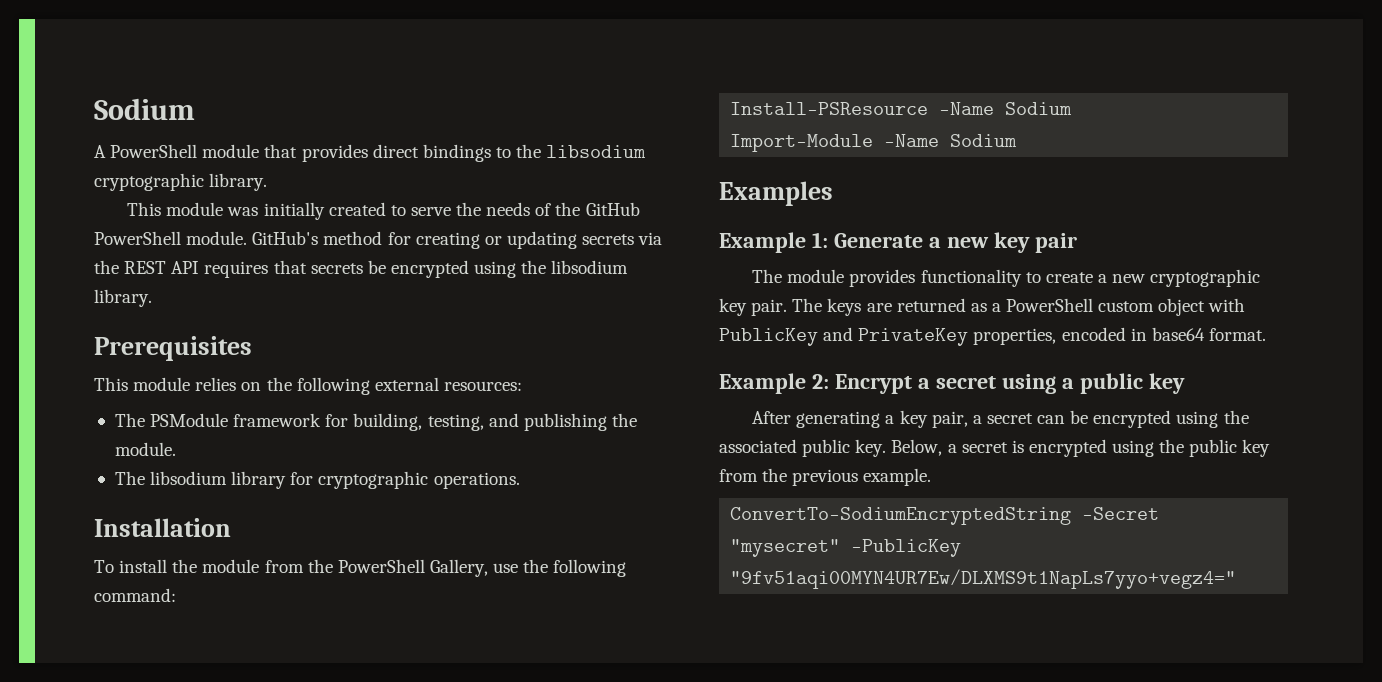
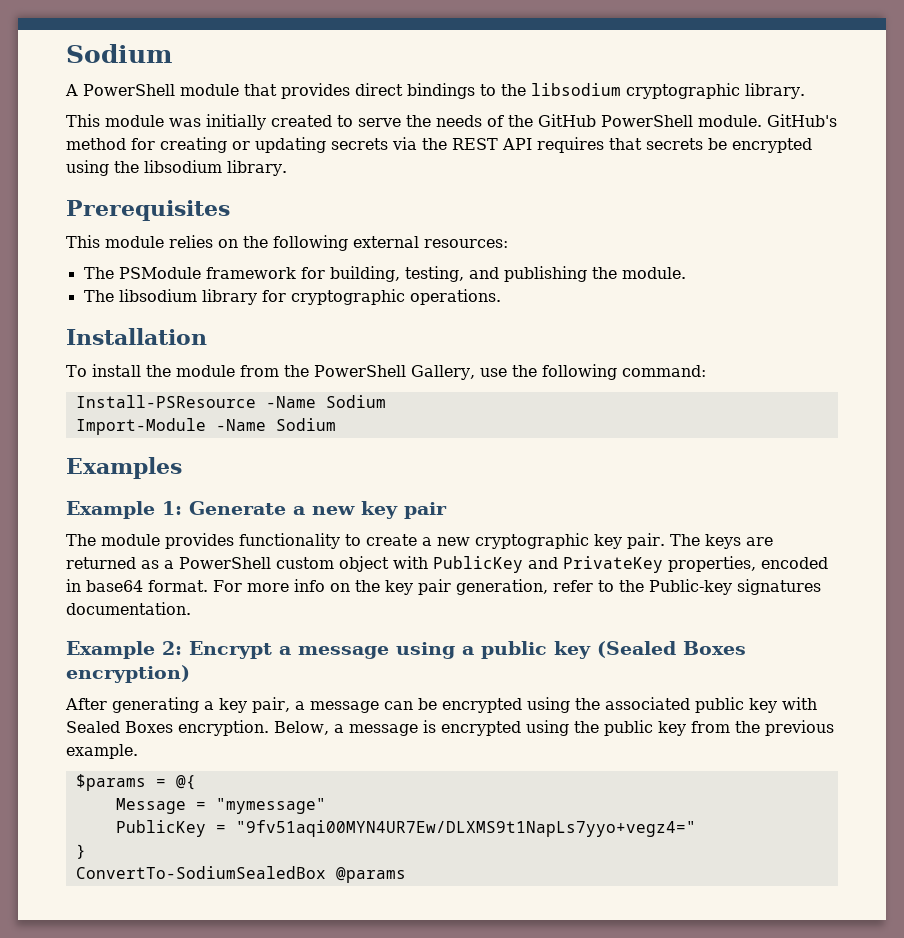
(1266, 334) none -> [213,579,821,595] [66,602,191,615] For more info on the key pair generation, refer to the Public-key signatures documentation.
[935,376,996,389] secret -> [298,646,389,659] message
(1185, 383) none -> [597,641,746,658] [66,665,190,683] (Sealed Boxes encryption)
[986,413,1033,424] secret -> [309,701,379,713] message
[855,439,887,457] key. -> [748,697,817,713] [66,720,269,736] key with Sealed Boxes encryption.
[961,442,1008,453] secret -> [348,724,418,736] message
[730,507,1160,525] [730,539,962,557] [730,569,1237,589] ConvertTo-SodiumEncryptedString -Secret "mysecret" -PublicKey "9fv51aqi00MYN4UR7Ew/DLXMS9t1NapLs7yyo+vegz4=" -> [75,774,196,791] [115,798,326,814] [115,820,696,837] [75,844,86,859] [75,866,406,883] $params = @{ // Message = "mymessage" // PublicKey = "9fv51aqi00MYN4UR7Ew/DLXMS9t1NapLs7yyo+vegz4=" // } // ConvertTo-SodiumSealedBox @params

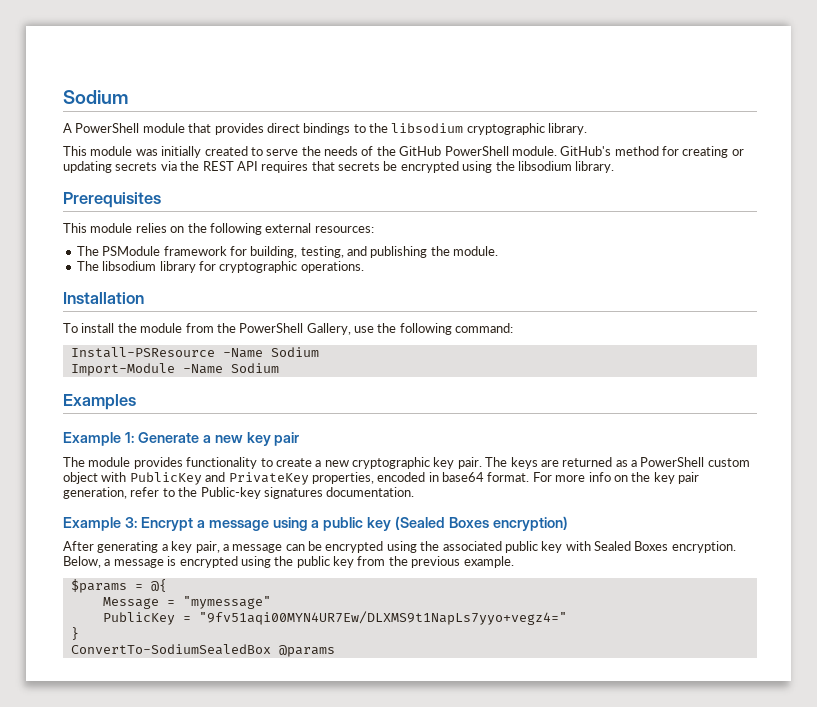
[162,641,182,655] 2: -> [124,517,137,528] 3:

